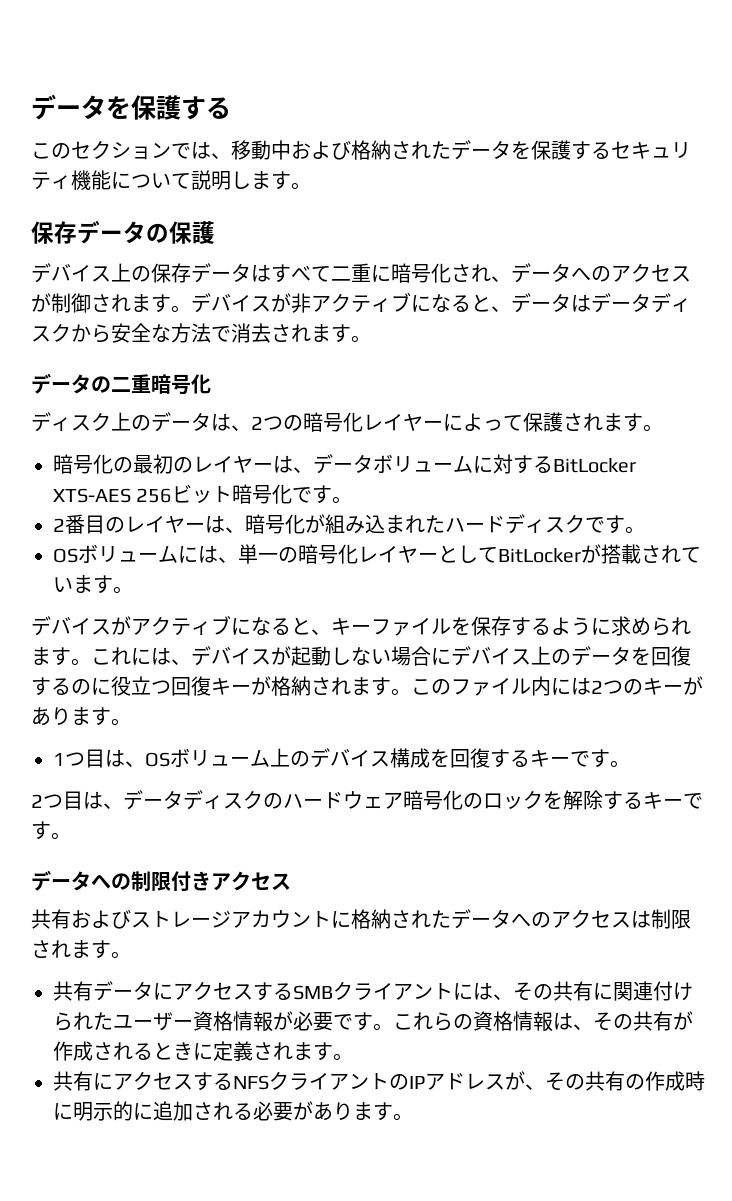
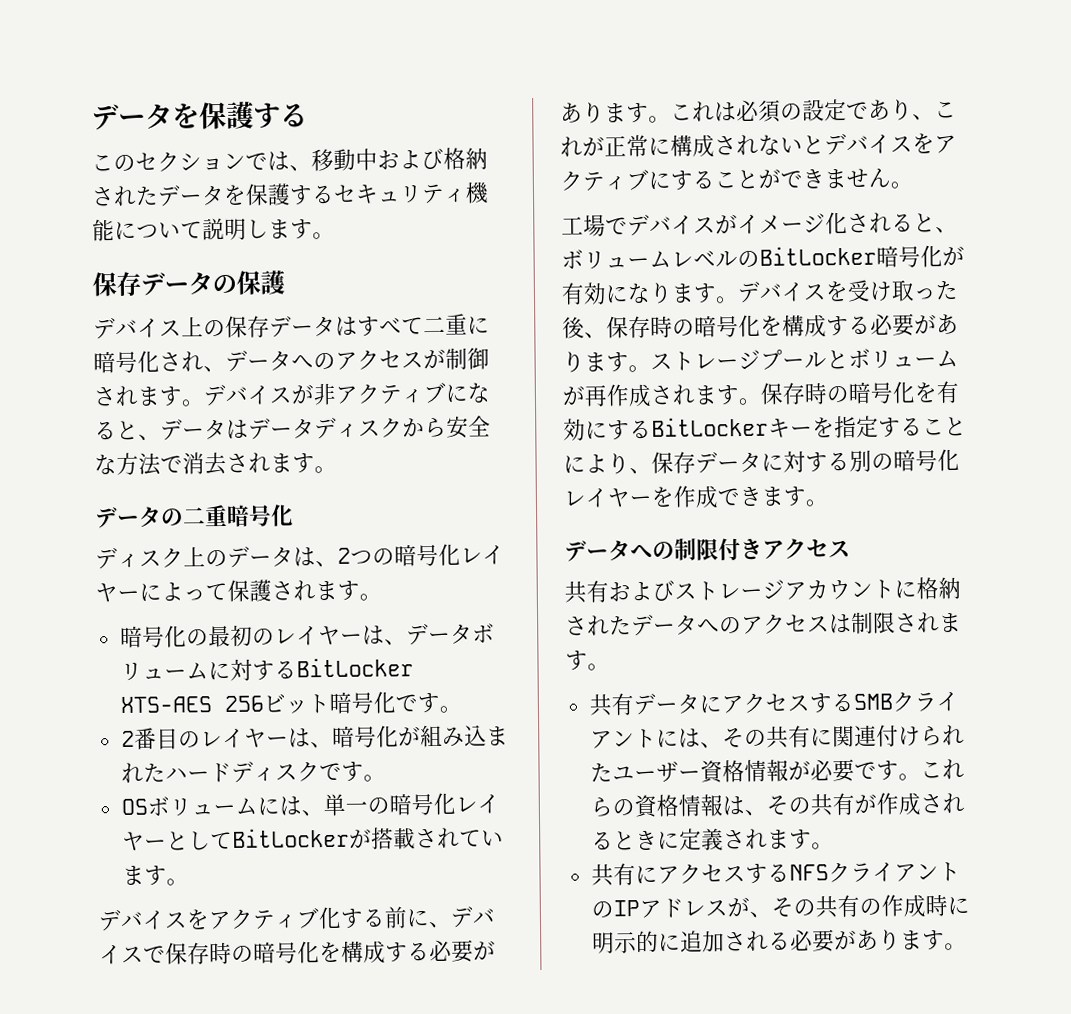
[111,615,691,636] [31,646,691,666] [31,676,703,696] [31,707,131,726] [53,748,630,768] [31,790,703,810] がアクティブになると、キーファイルを保存するように求められます。これには、デバイスが起動しない場合にデバイス上のデータを回復するのに役立つ回復キーが格納されます。このファイル内には2つのキーがあります。 // 1つ目は、OSボリューム上のデバイス構成を回復するキーです。 // 2つ目は、データディスクのハードウェア暗号化のロックを解除するキーで -> [186,906,496,930] [99,939,496,965] [560,98,957,124] [560,133,957,158] [560,167,913,191] [561,211,958,237] [561,245,965,270] [561,279,959,305] [562,313,959,339] [562,348,959,373] [562,380,960,408] [563,415,967,441] [563,448,960,475] [563,485,784,509] をアクティブ化する前に、デバイスで保存時の暗号化を構成する必要があります。これは必須の設定であり、これが正常に構成されないとデバイスをアクティブにすることができません。 // 工場でデバイスがイメージ化されると、ボリュームレベルのBitLocker暗号化が有効になります。デバイスを受け取った後、保存時の暗号化を構成する必要があります。ストレージプールとボリュームが再作成されます。保存時の暗号化を有効にするBitLockerキーを指定することにより、保存データに対する別の暗号化レイヤーを作成できま

